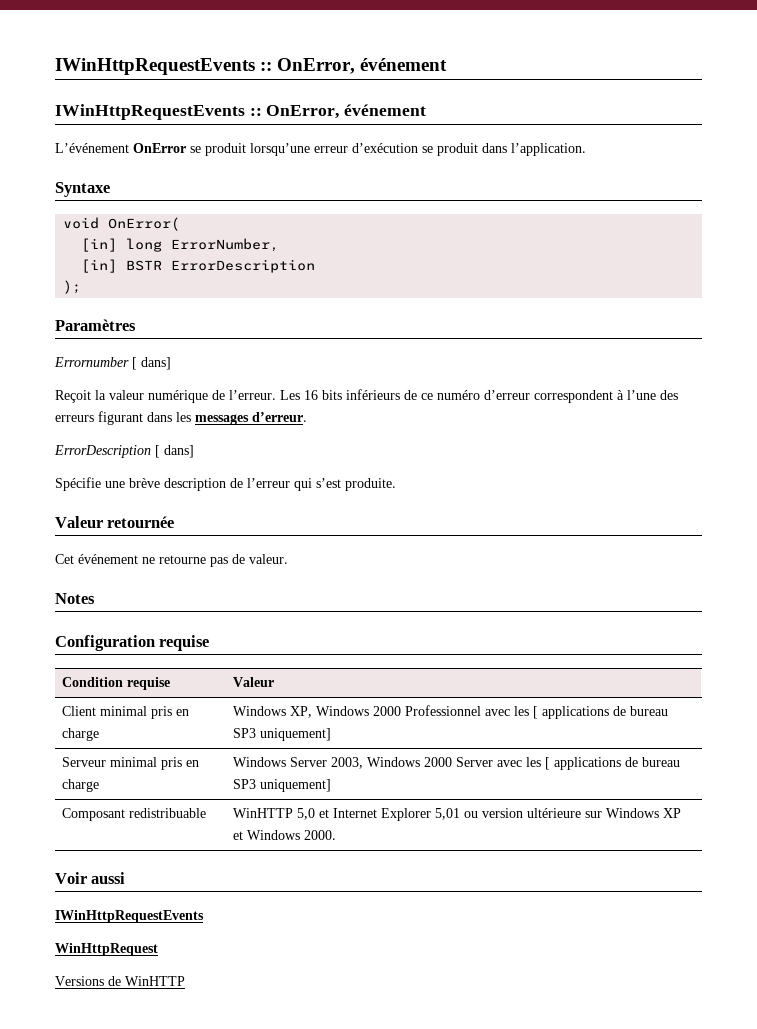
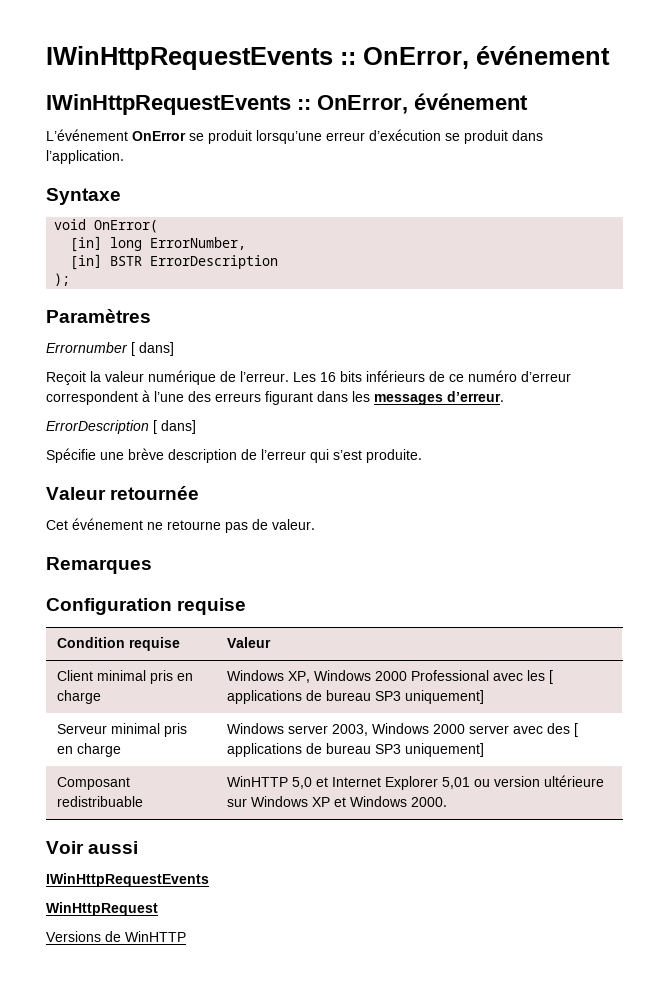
[55,593,95,604] Notes -> [46,557,152,574] Remarques
[405,705,482,716] Professionnel -> [411,670,490,681] Professional
[290,757,328,767] Server -> [288,725,329,734] server
[456,757,542,767] Server avec les -> [469,723,571,734] server avec des

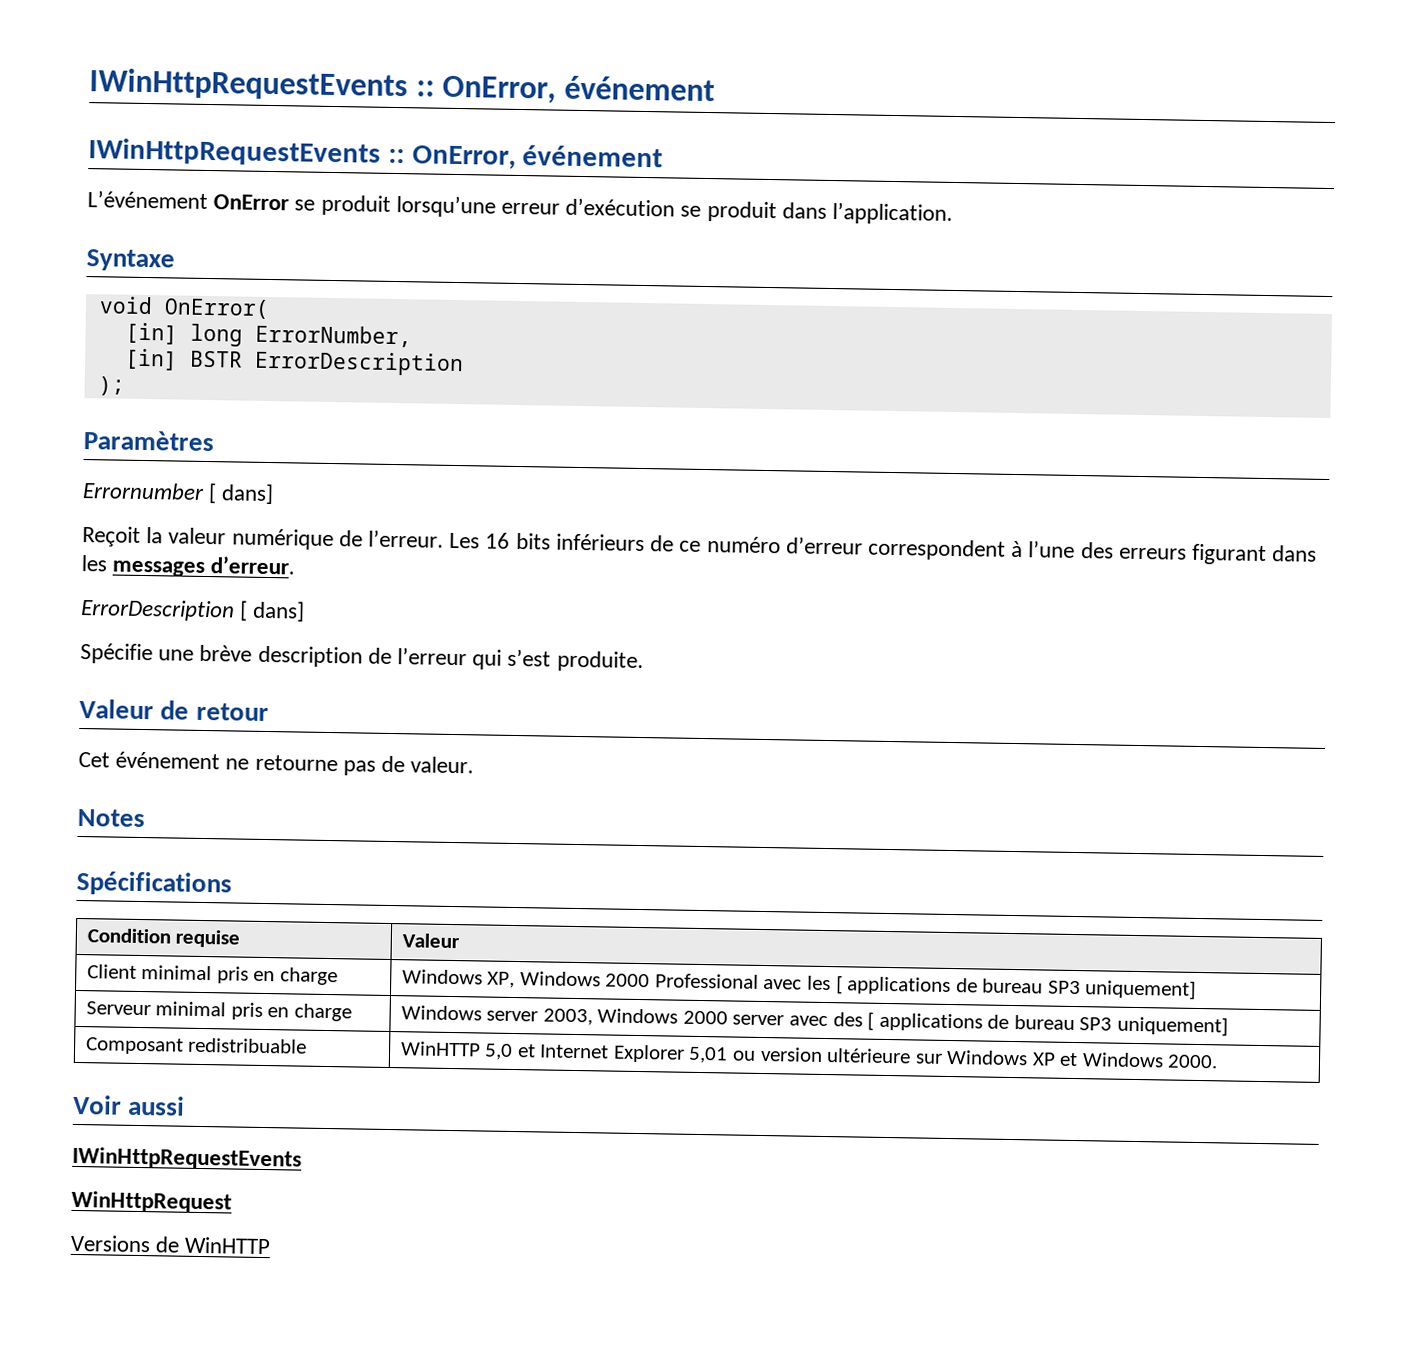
[110,486,200,500] retournée -> [160,700,269,722] de retour
[46,557,152,574] [46,598,247,615] Remarques // Configuration requise -> [77,808,145,828] [76,870,232,897] Notes // Spécifications

